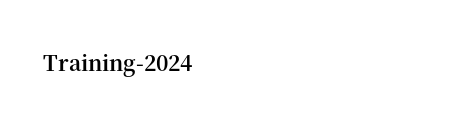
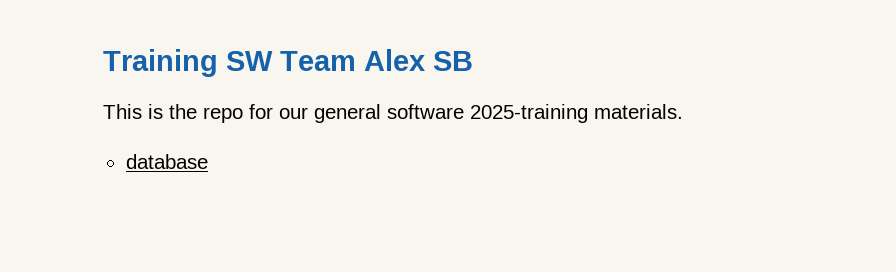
[43,53,192,77] Training-2024 -> [103,49,473,77] [103,104,683,123] [125,154,208,169] Training SW Team Alex SB // This is the repo for our general software 2025-training materials. // database

